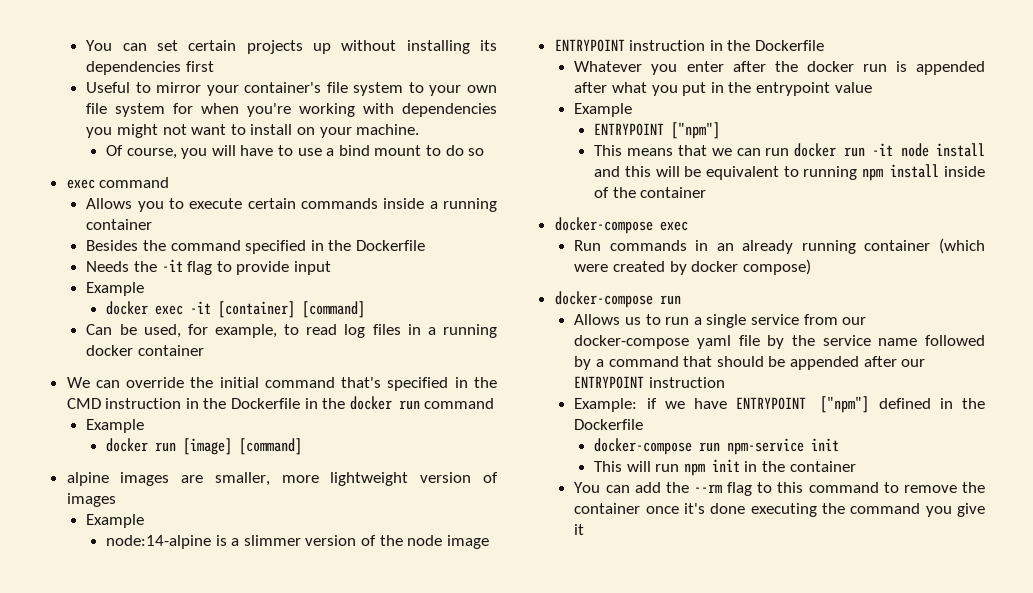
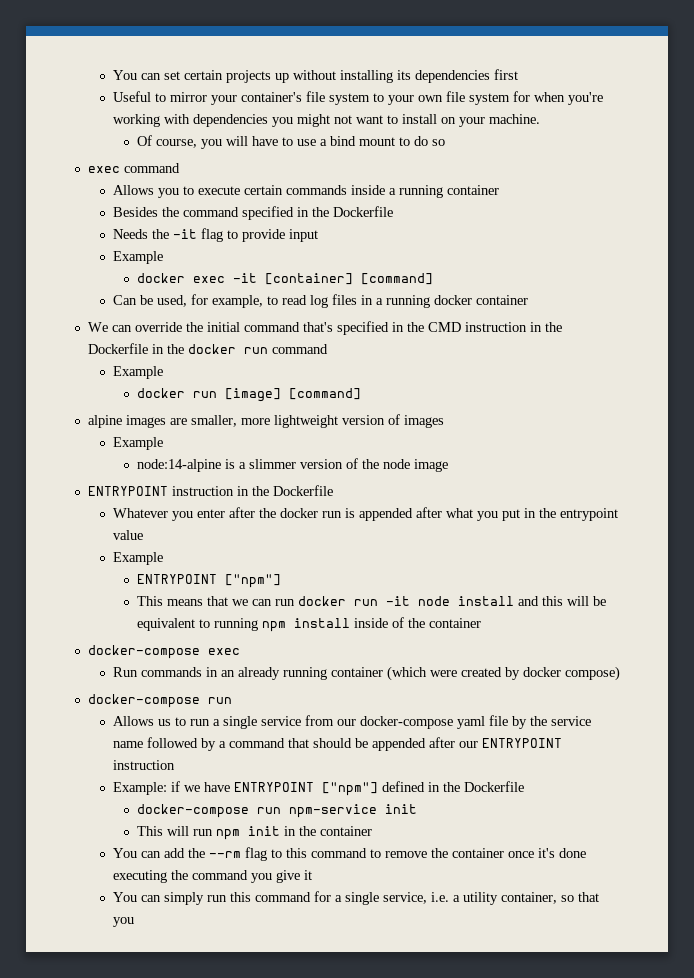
(585, 529) none -> [112,891,599,905] [112,917,134,927] // You can simply run this command for a single service, i.e. a utility container, so that you

